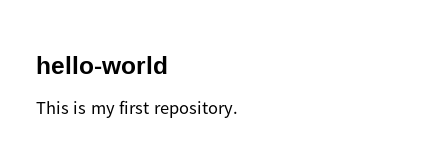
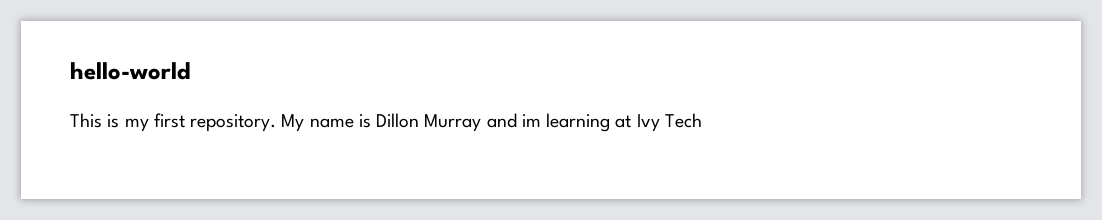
(238, 109) none -> [281,113,702,132] My name is Dillon Murray and im learning at Ivy Tech

